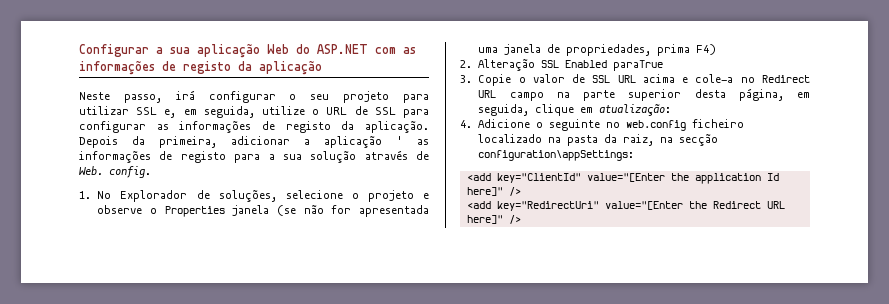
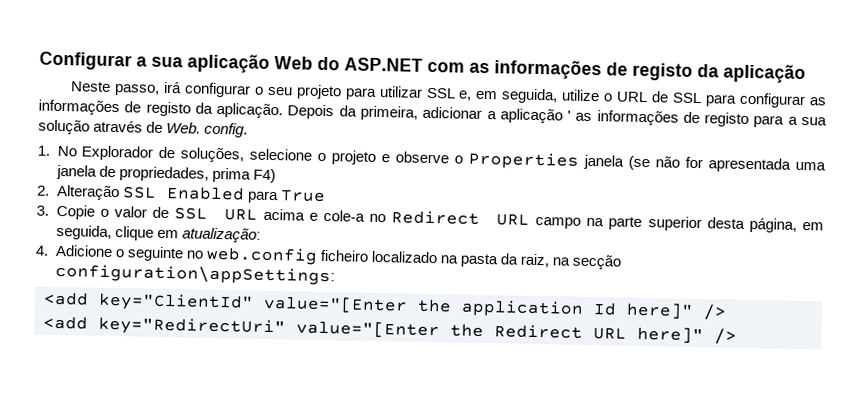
[613,60,664,71] paraTrue -> [246,189,326,204] para True

